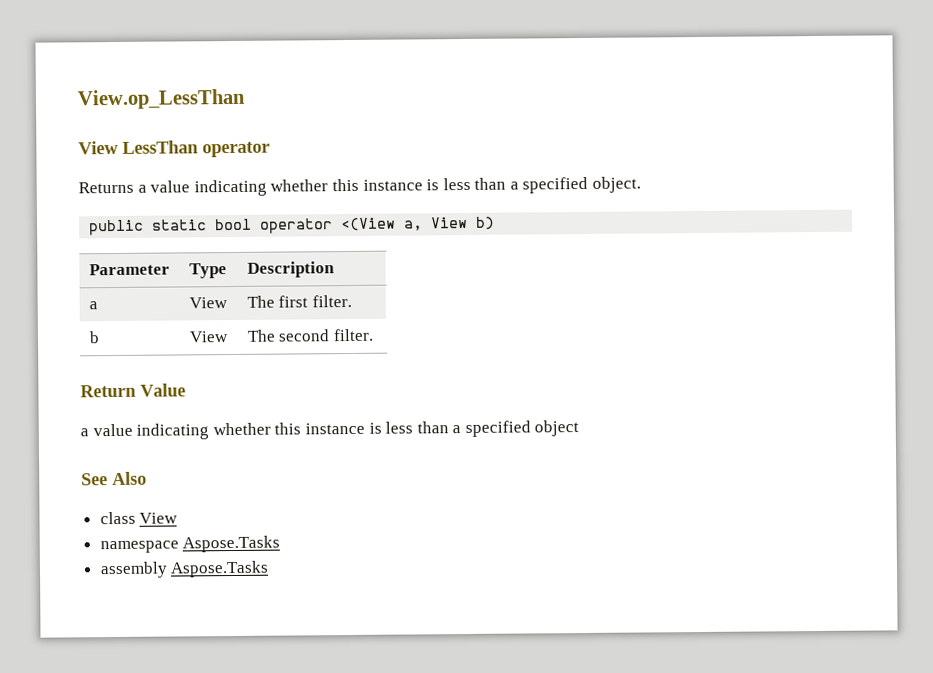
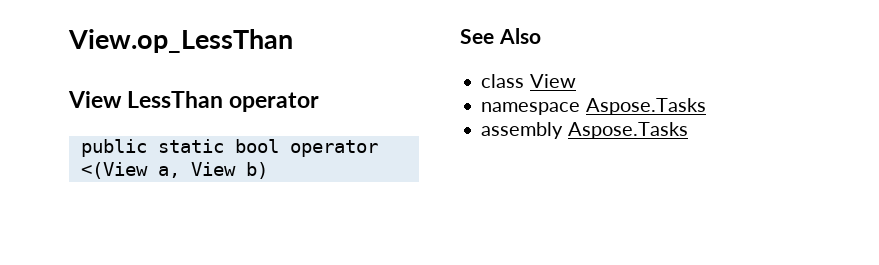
[78,176,642,197] // Returns a value indicating whether this instance is less than a specified object. -> (320, 102) none
[88,263,170,276] [188,263,227,279] [246,261,335,278] [88,301,98,310] [188,297,228,309] [246,294,352,308] [88,331,100,344] [188,331,229,343] [246,328,374,342] [80,383,186,398] [80,420,580,440] // Parameter | Type | Description // a | View | The first filter. // b | View | The second filter. // Return Value // a value indicating whether this instance is less than a specified object -> (268, 170) none

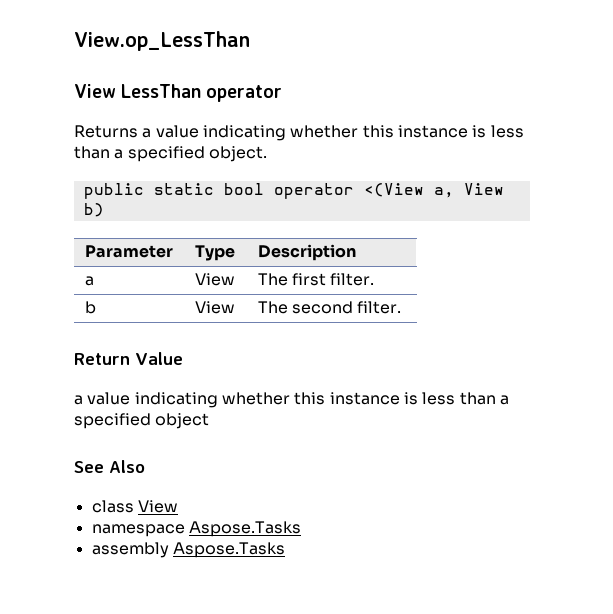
(320, 102) none -> [74,125,524,141] [74,146,267,162] // Returns a value indicating whether this instance is less than a specified object.
(268, 170) none -> [84,245,173,258] [194,245,235,261] [257,244,356,261] [84,276,94,286] [194,273,235,286] [257,273,375,286] [84,301,96,314] [194,301,235,314] [257,301,402,314] [74,352,183,365] [74,392,509,408] [74,413,210,429] // Parameter | Type | Description // a | View | The first filter. // b | View | The second filter. // Return Value // a value indicating whether this instance is less than a specified object

